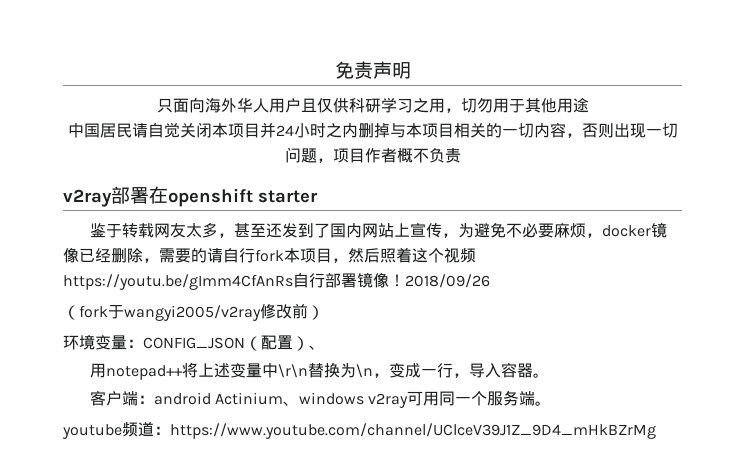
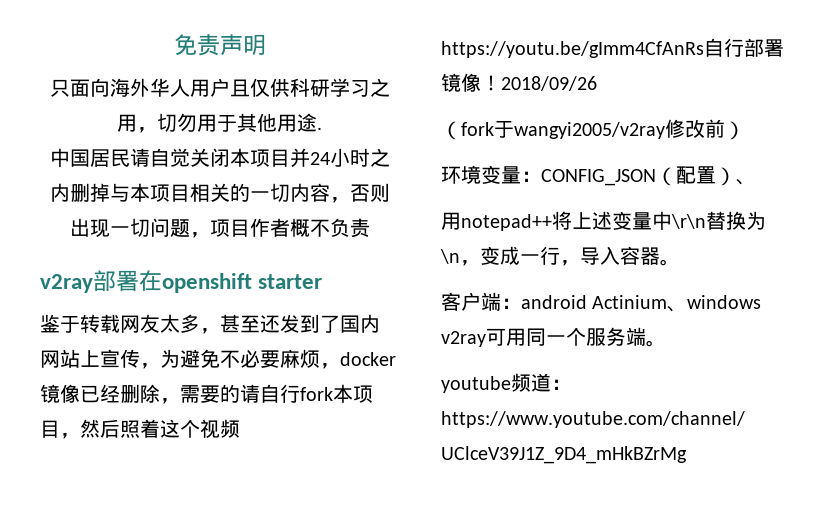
(589, 105) none -> [317,127,322,130] .

